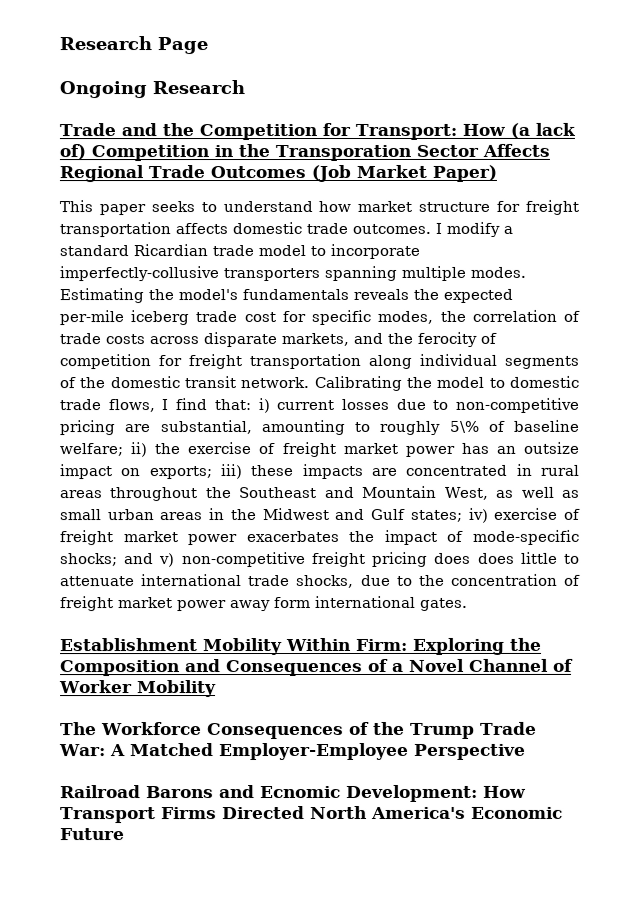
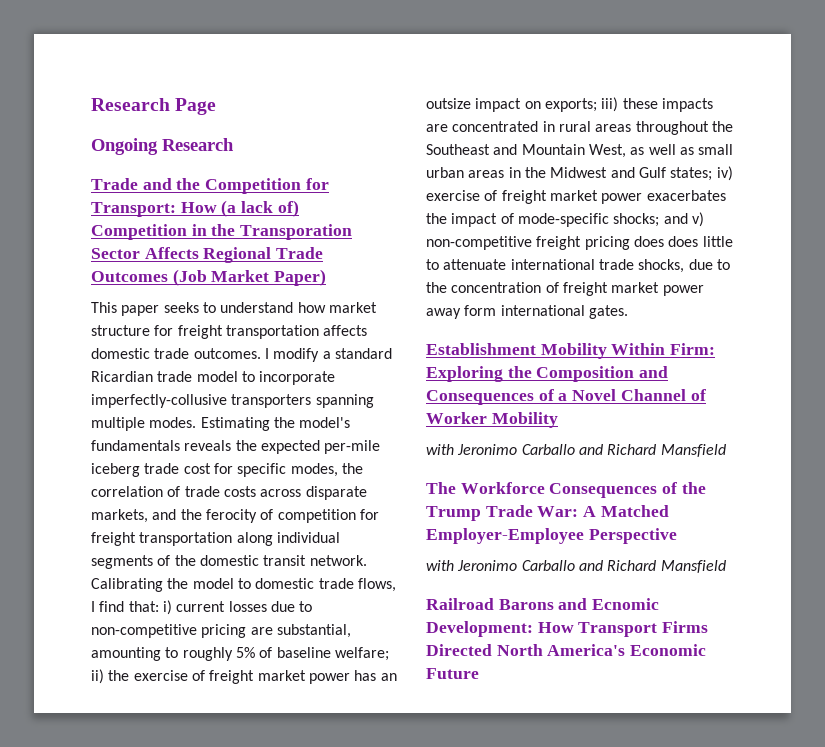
[448,420,479,433] 5\% -> [235,647,255,658] 5%
(217, 689) none -> [426,444,726,457] // with Jeronimo Carballo and Richard Mansfield
(526, 751) none -> [426,560,726,573] // with Jeronimo Carballo and Richard Mansfield

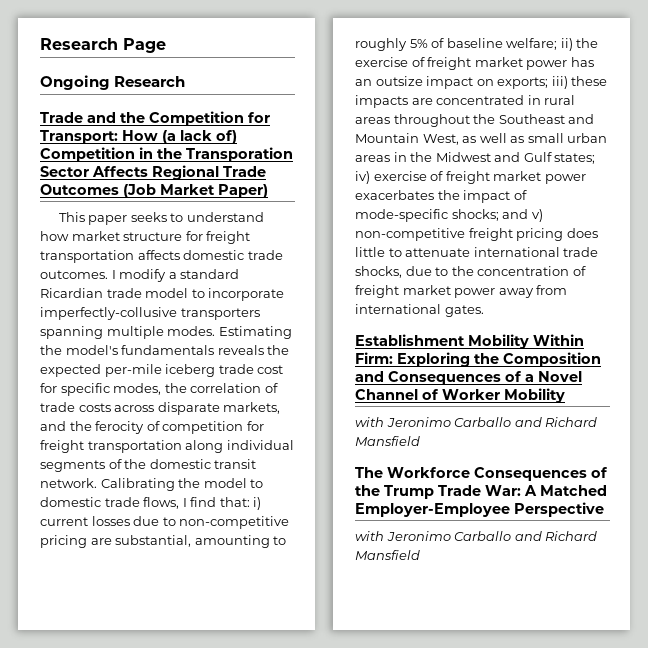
[668,236,699,247] does -> (598, 233) none
[464,305,497,316] form -> [536,285,568,295] from
[426,598,660,610] [426,621,709,637] [426,644,707,656] [426,668,479,679] // Railroad Barons and Ecnomic Development: How Transport Firms Directed North America's Economic Future -> (420, 555) none

